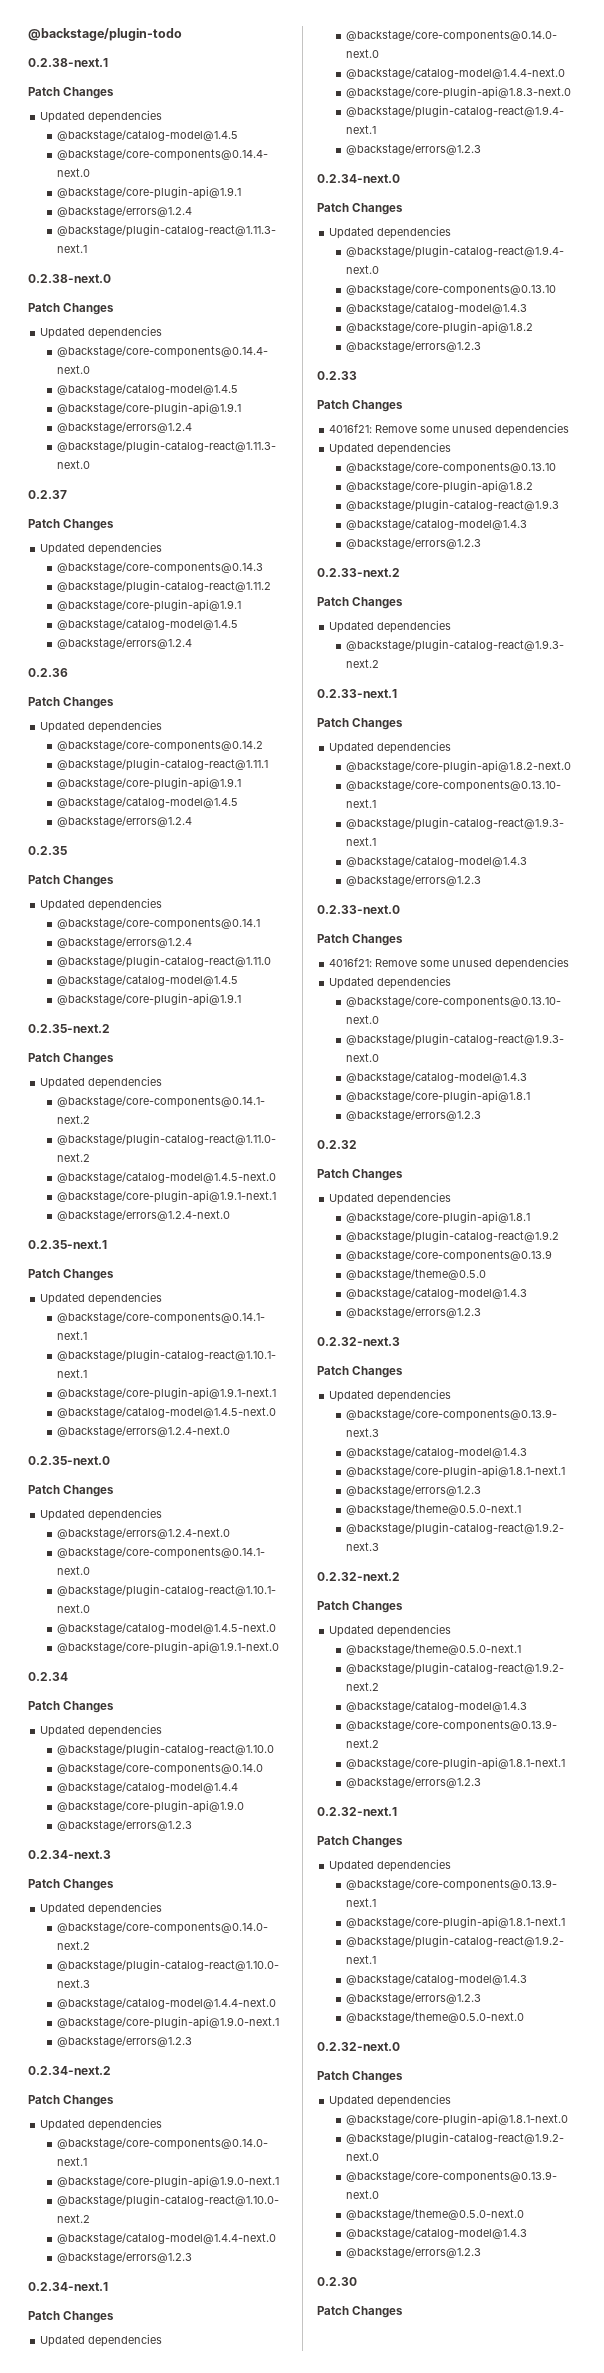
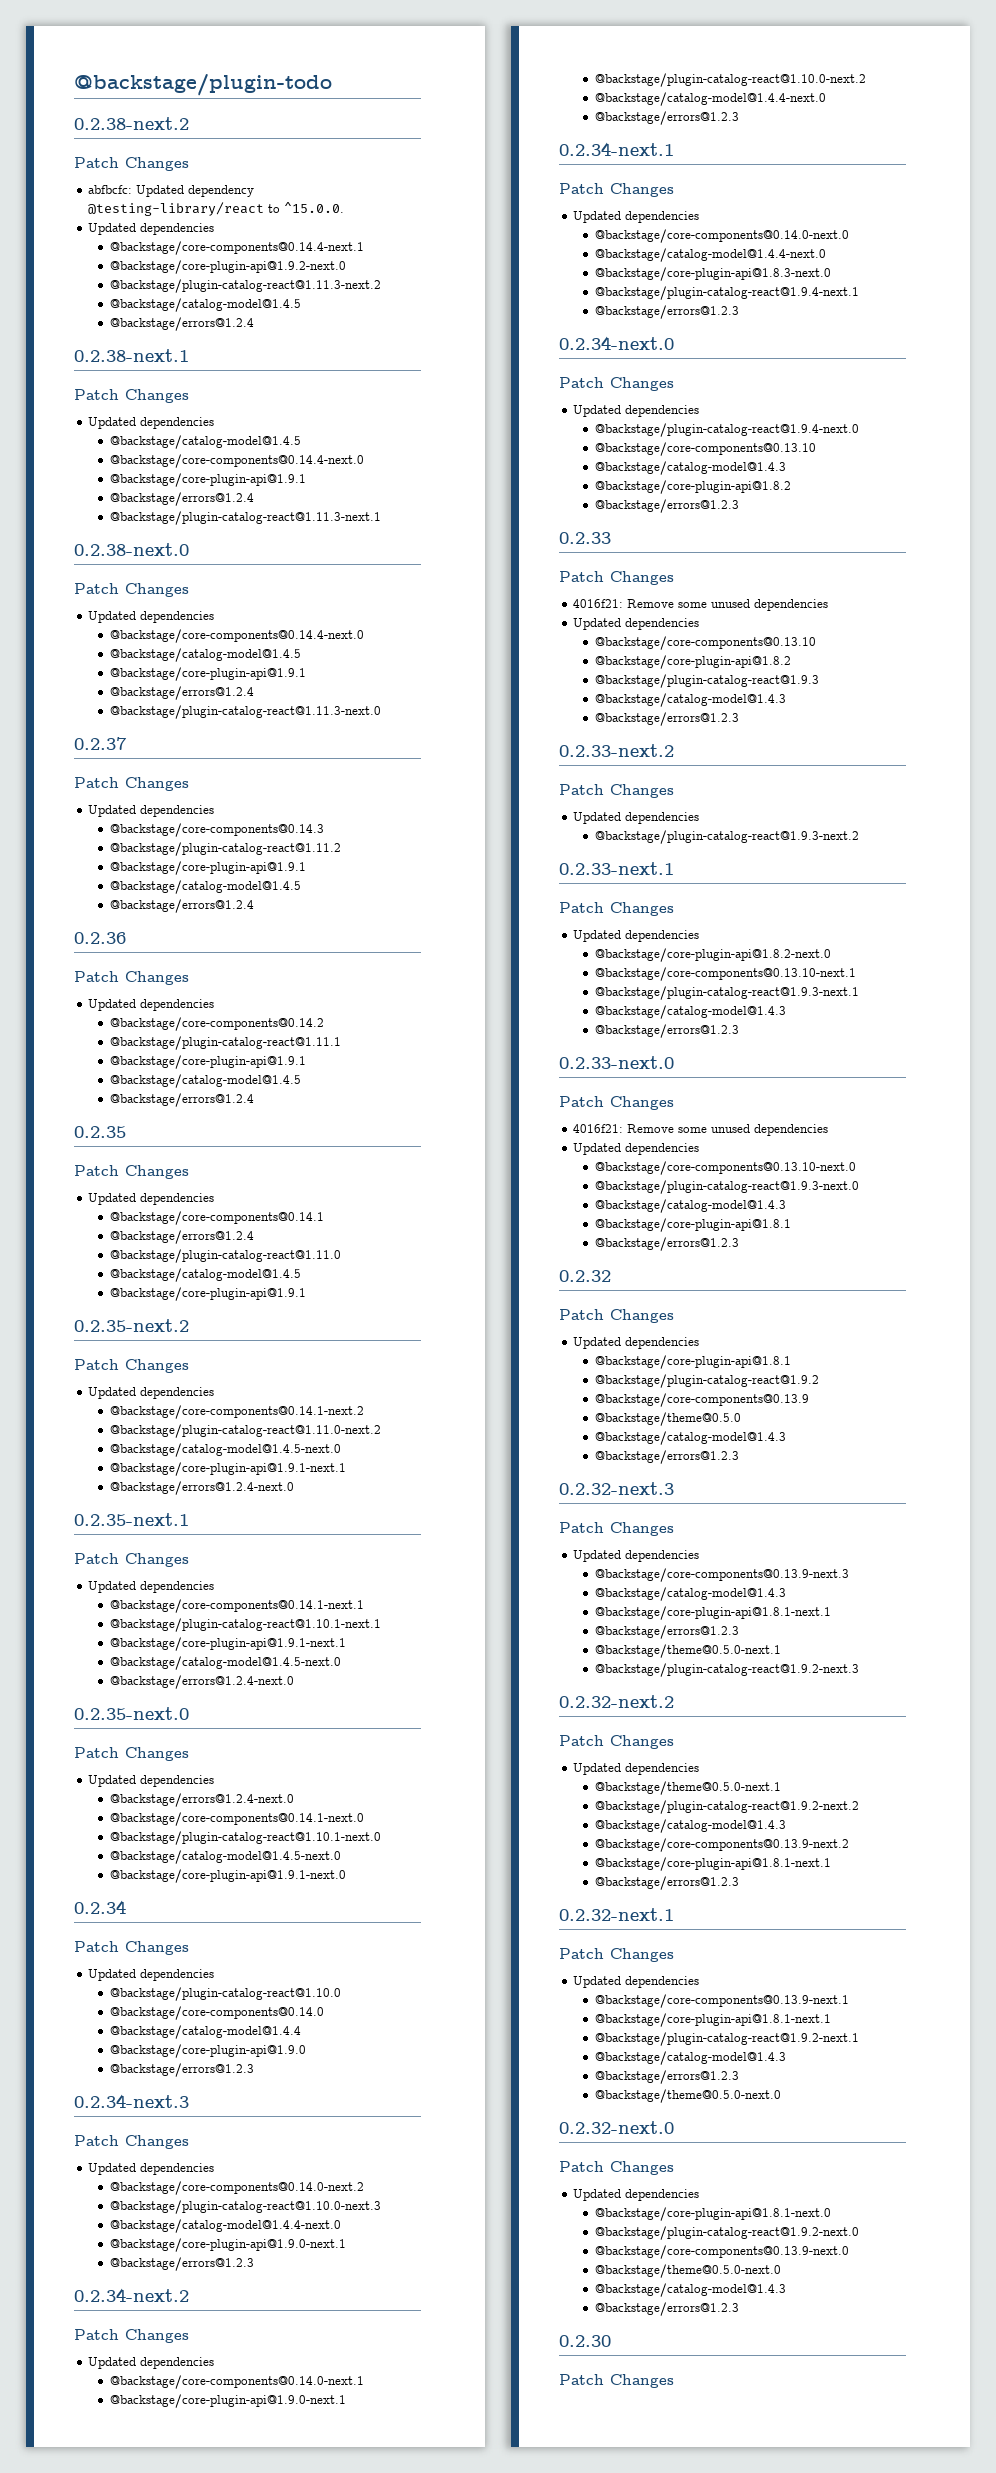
(182, 34) none -> [74,117,189,130] [74,157,189,171] [88,185,255,197] [88,202,345,216] [88,223,215,235] [110,241,365,255] [110,260,347,274] [110,279,382,293] [110,298,302,312] [110,317,255,331] // 0.2.38-next.2 // Patch Changes // abfbcfc: Updated dependency @testing-library/react to ^15.0.0. // Updated dependencies // @backstage/core-components@0.14.4-next.1 // @backstage/core-plugin-api@1.9.2-next.0 // @backstage/plugin-catalog-react@1.11.3-next.2 // @backstage/catalog-model@1.4.5 // @backstage/errors@1.2.4

